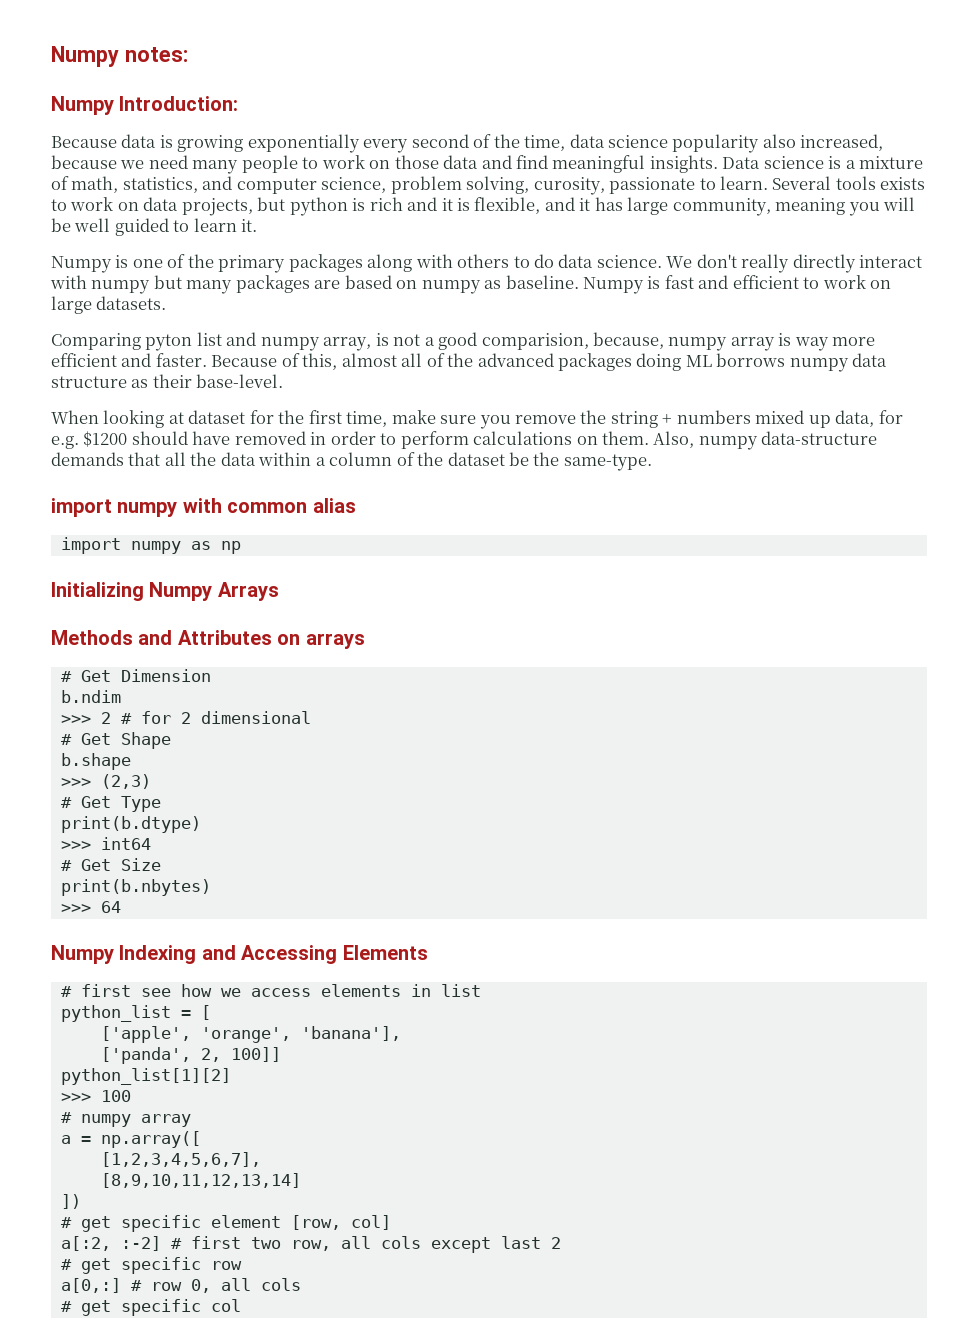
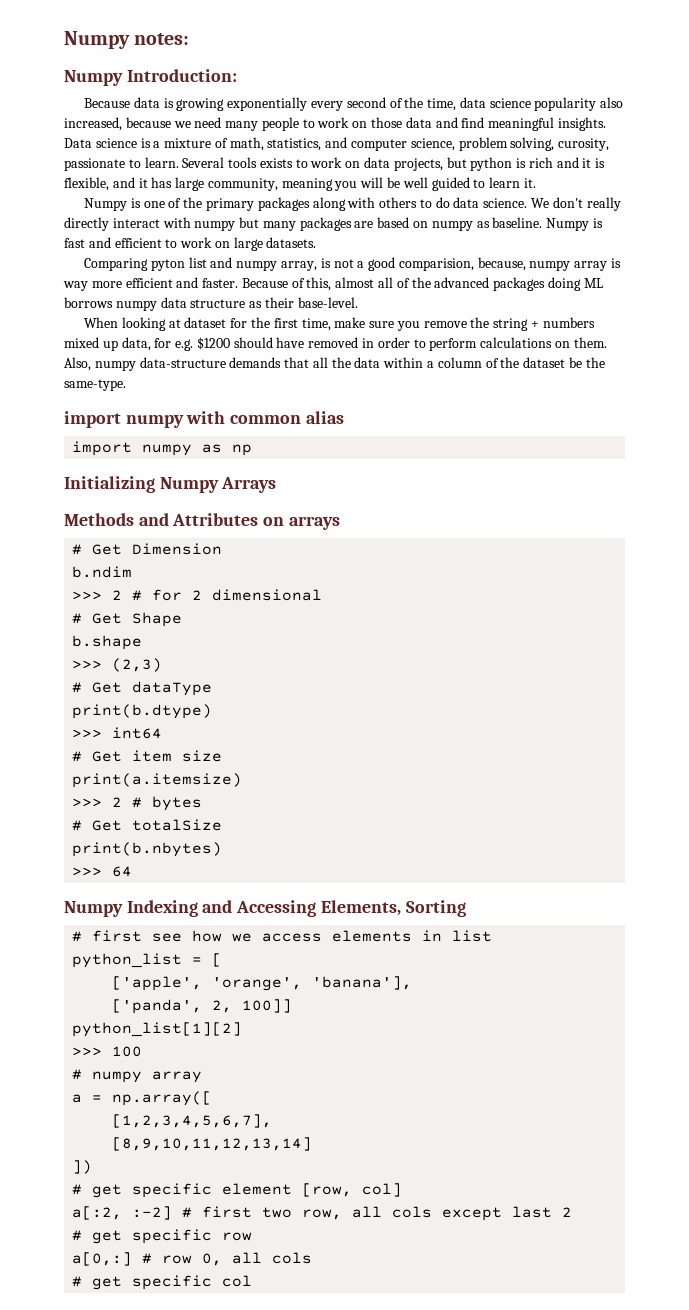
[120,796,161,812] Type -> [132,681,213,696] dataType
[120,858,161,871] Size -> [132,750,223,762] [72,773,243,788] [72,796,203,811] [72,819,223,831] item size // print(a.itemsize) // >>> 2 # bytes // # Get totalSize
[342,945,428,960] Elements -> [320,900,466,917] Elements, Sorting

